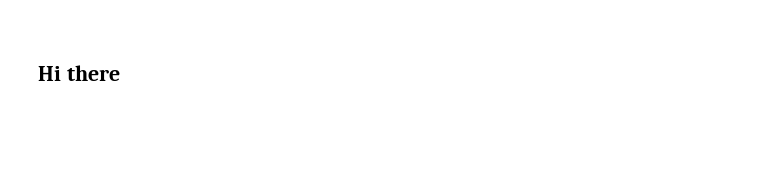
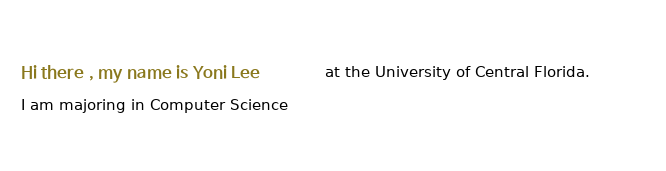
(120, 73) none -> [88,65,261,83] [21,99,288,113] [325,66,590,80] , my name is Yoni Lee // I am majoring in Computer Science at the University of Central Florida.

